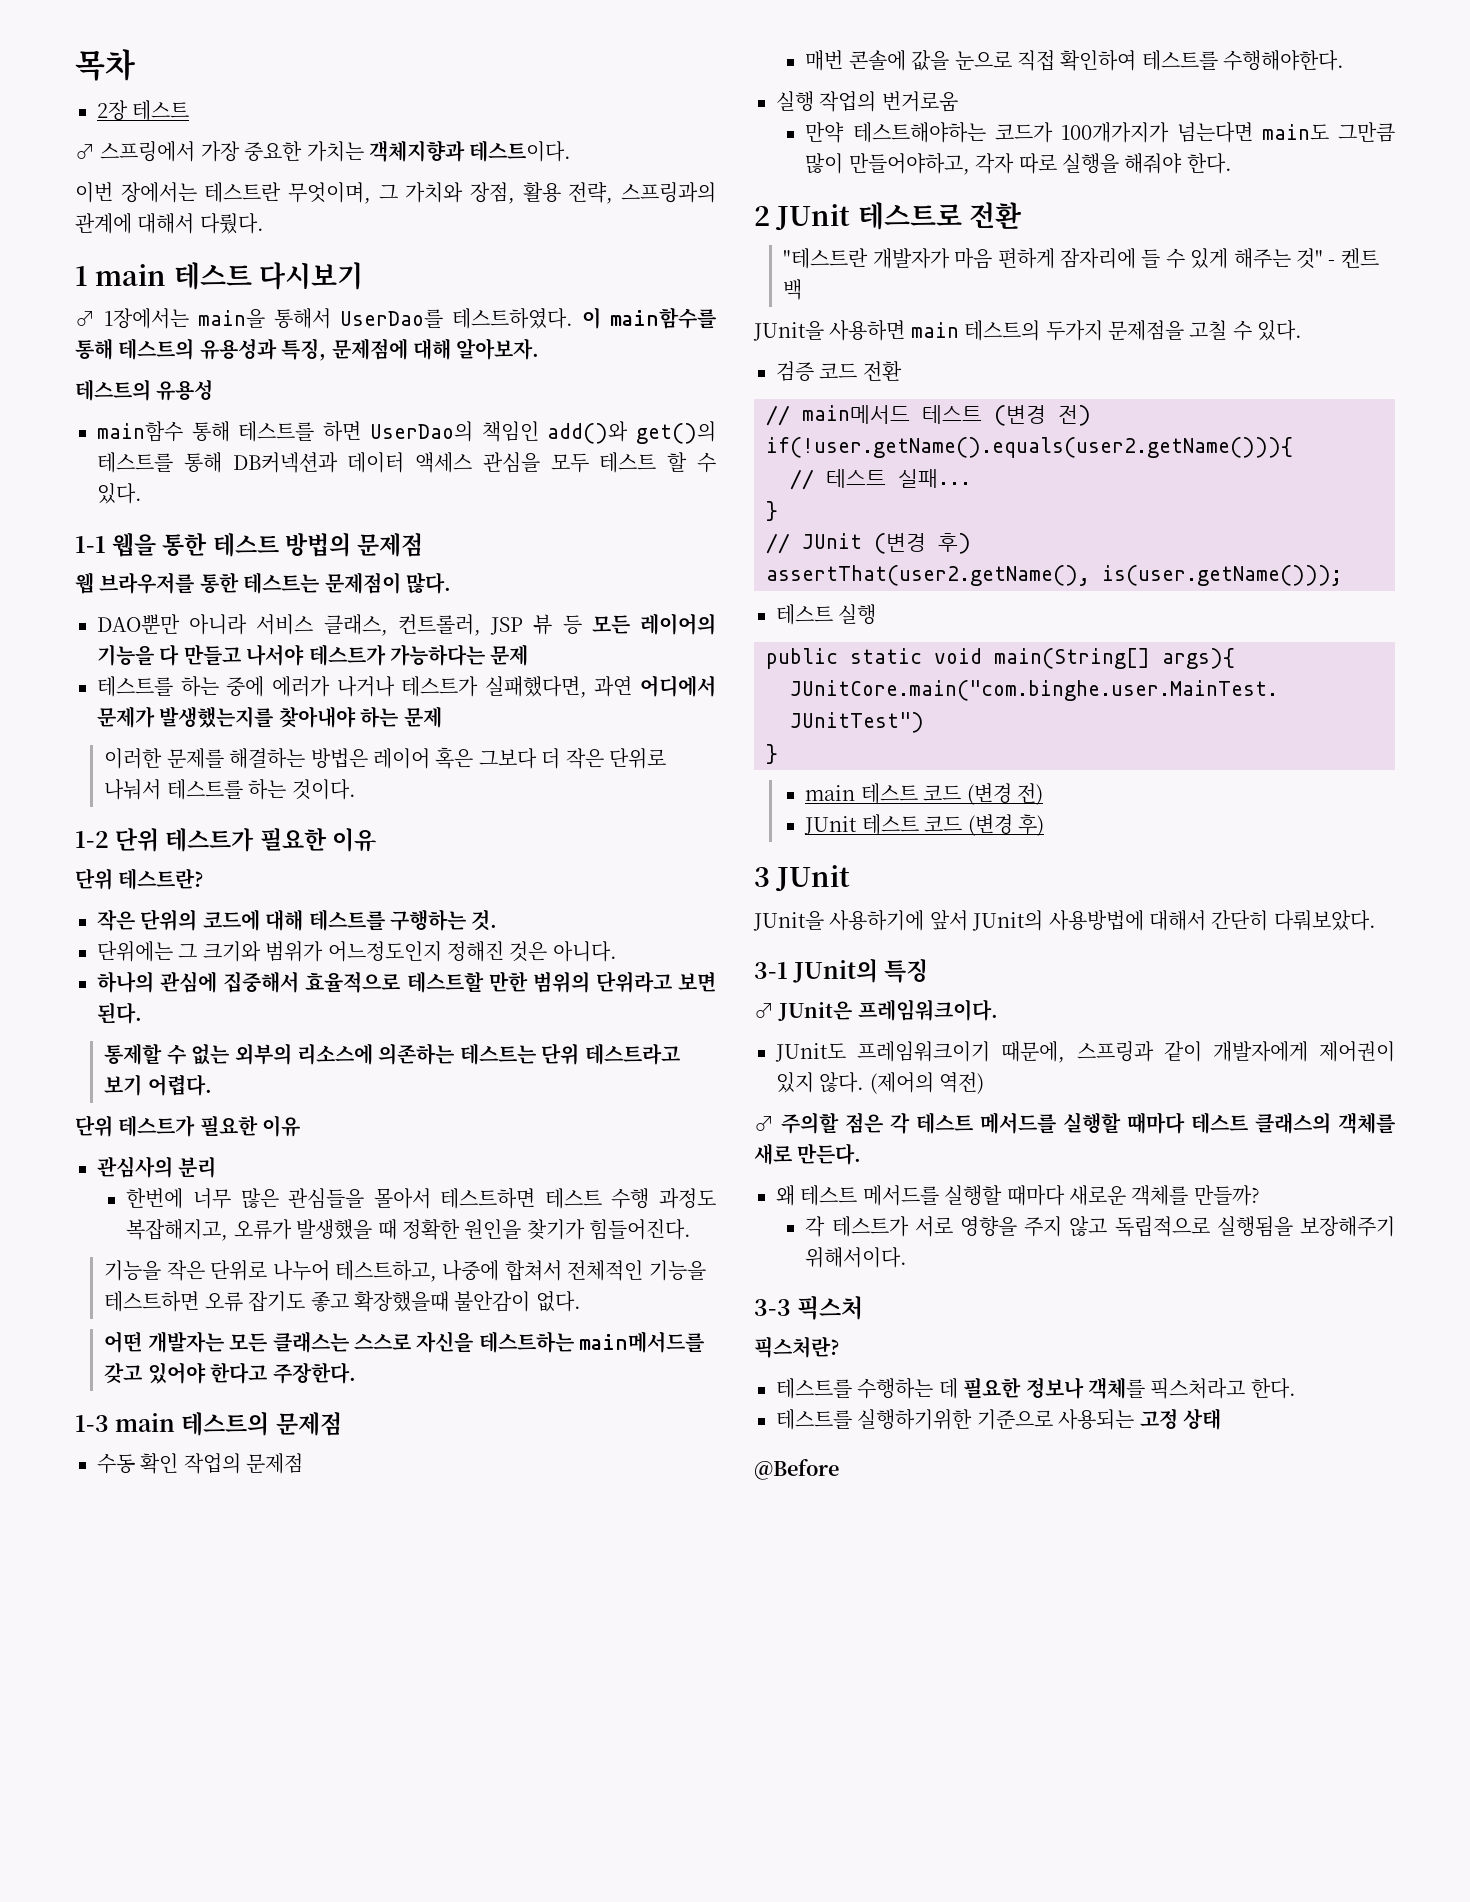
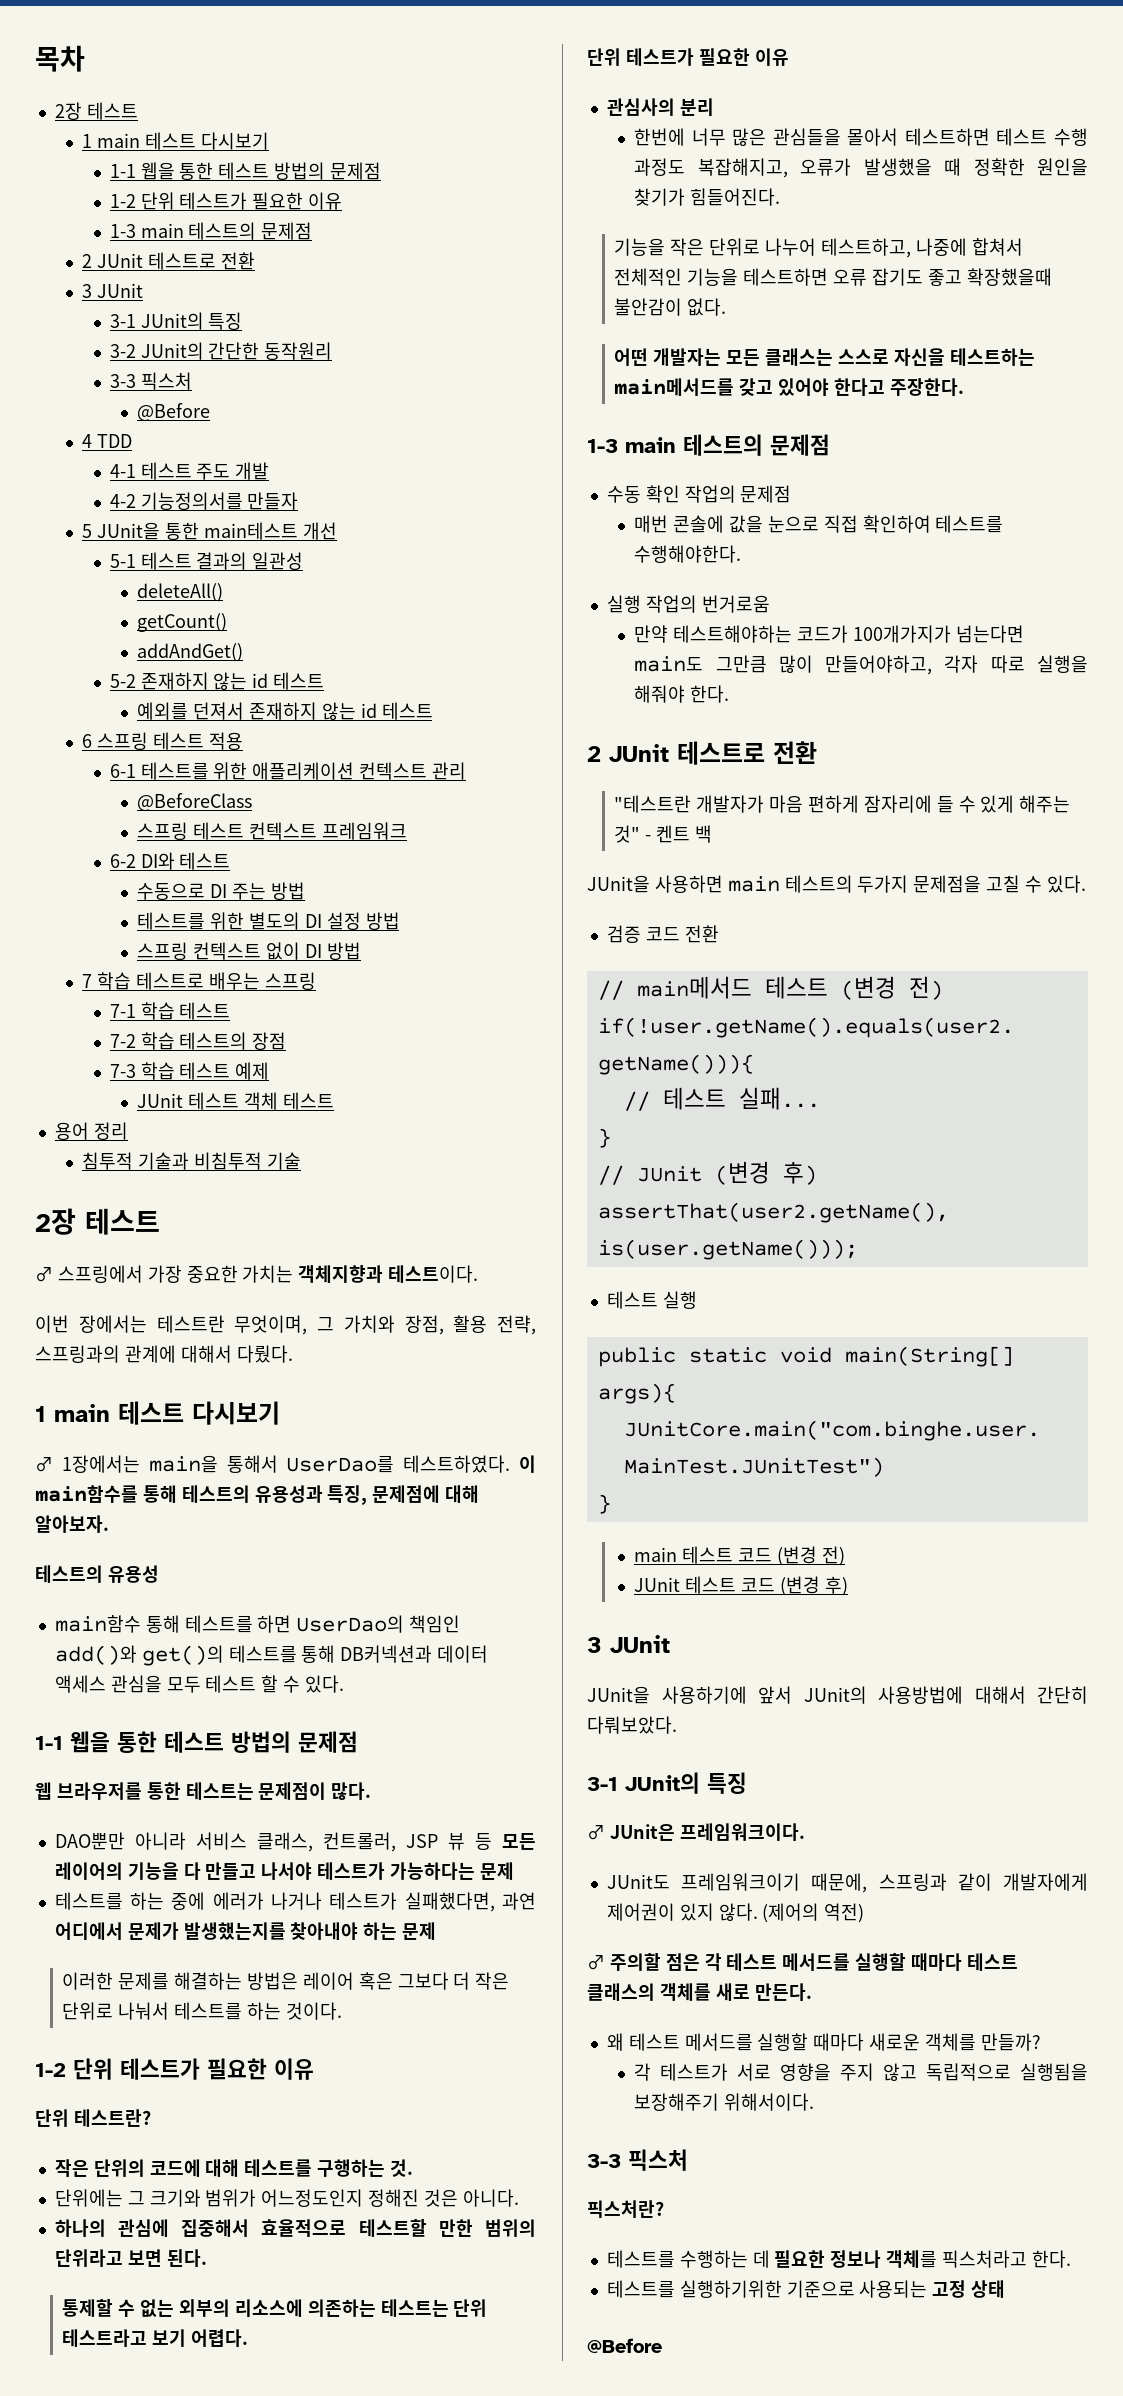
(190, 110) none -> [82,132,269,150] [109,162,382,180] [109,192,343,210] [109,222,313,240] [82,252,255,270] [82,283,144,298] [109,312,243,330] [109,342,333,360] [109,372,192,390] [137,403,211,422] [82,434,133,448] [109,462,270,480] [109,492,299,510] [82,522,337,540] [109,552,304,570] [137,583,224,602] [137,613,228,632] [137,643,244,662] [109,672,325,690] [137,702,433,720] [82,732,243,750] [109,762,467,780] [137,793,253,812] [137,822,407,840] [109,852,231,870] [137,882,305,900] [137,912,400,930] [137,942,361,960] [82,972,316,990] [109,1002,231,1020] [109,1032,287,1050] [109,1062,270,1080] [137,1092,334,1110] [54,1122,128,1140] [82,1152,301,1170] [35,1208,160,1235] // 1 main 테스트 다시보기 // 1-1 웹을 통한 테스트 방법의 문제점 // 1-2 단위 테스트가 필요한 이유 // 1-3 main 테스트의 문제점 // 2 JUnit 테스트로 전환 // 3 JUnit // 3-1 JUnit의 특징 // 3-2 JUnit의 간단한 동작원리 // 3-3 픽스처 // @Before // 4 TDD // 4-1 테스트 주도 개발 // 4-2 기능정의서를 만들자 // 5 JUnit을 통한 main테스트 개선 // 5-1 테스트 결과의 일관성 // deleteAll() // getCount() // addAndGet() // 5-2 존재하지 않는 id 테스트 // 예외를 던져서 존재하지 않는 id 테스트 // 6 스프링 테스트 적용 // 6-1 테스트를 위한 애플리케이션 컨텍스트 관리 // @BeforeClass // 스프링 테스트 컨텍스트 프레임워크 // 6-2 DI와 테스트 // 수동으로 DI 주는 방법 // 테스트를 위한 별도의 DI 설정 방법 // 스프링 컨텍스트 없이 DI 방법 // 7 학습 테스트로 배우는 스프링 // 7-1 학습 테스트 // 7-2 학습 테스트의 장점 // 7-3 학습 테스트 예제 // JUnit 테스트 객체 테스트 // 용어 정리 // 침투적 기술과 비침투적 기술 // 2장 테스트

